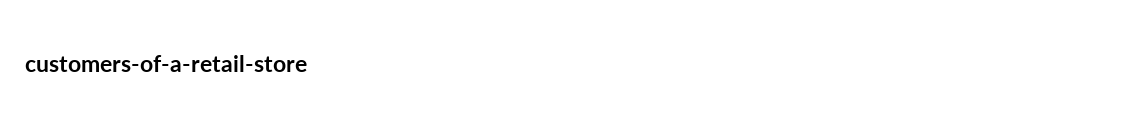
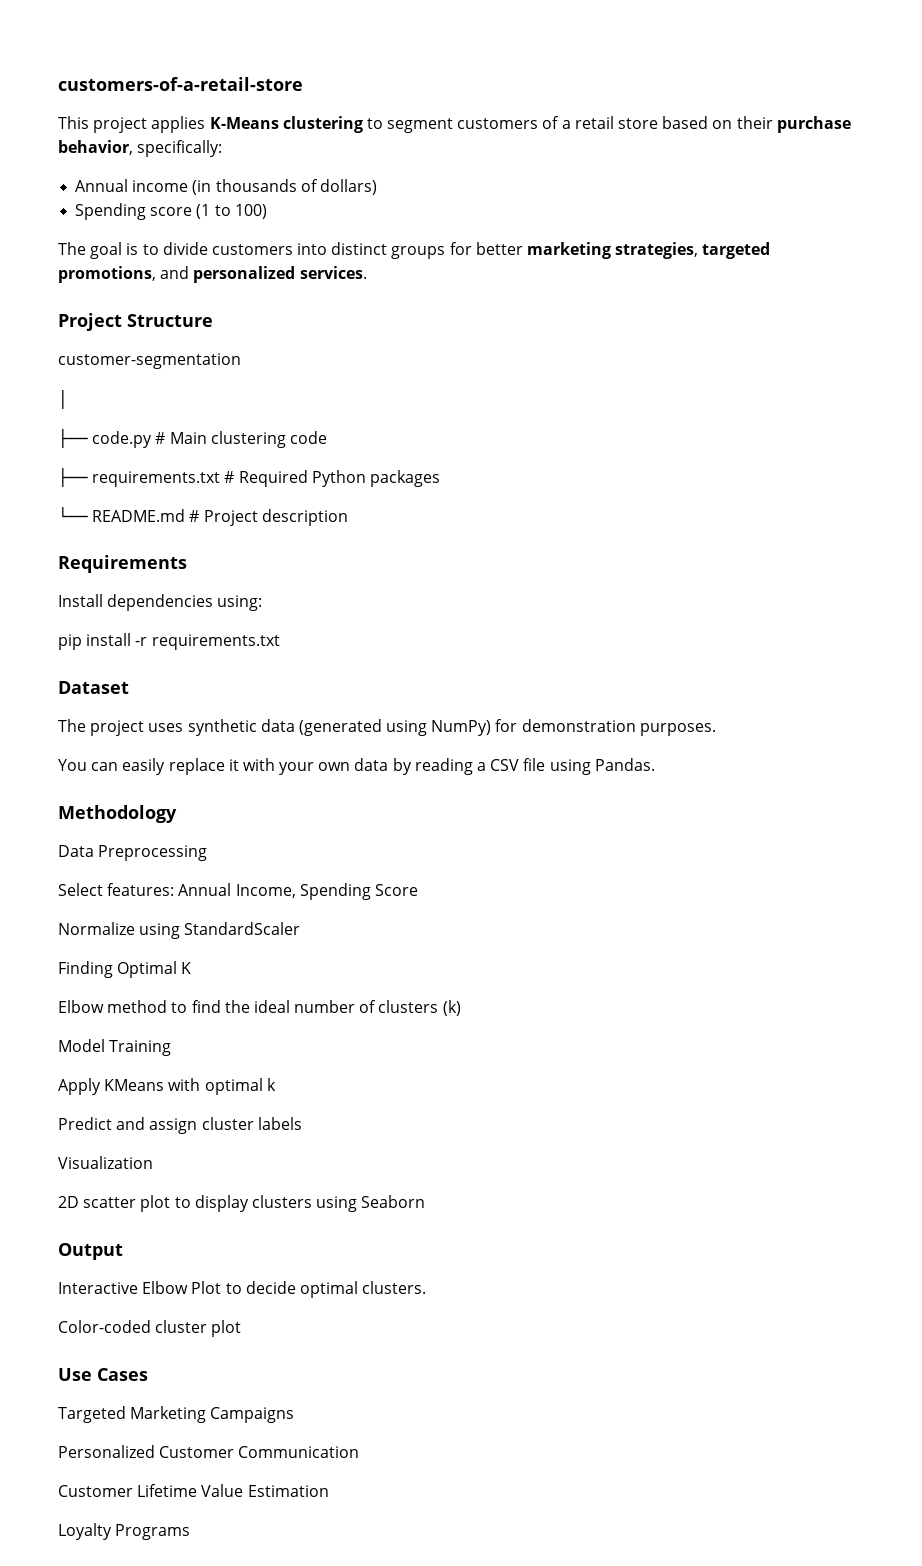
(307, 63) none -> [58,116,851,133] [58,140,223,157] [75,179,377,195] [75,203,267,220] [58,242,771,259] [58,266,367,283] [58,313,213,331] [58,353,241,369] [58,389,68,409] [58,428,327,448] [58,467,440,487] [58,506,348,526] [58,555,187,573] [58,594,263,611] [58,633,280,650] [58,681,129,694] [58,719,716,736] [58,758,655,775] [58,805,177,823] [58,845,208,861] [58,883,418,900] [58,922,301,939] [58,961,192,978] [58,1000,461,1016] [58,1039,172,1056] [58,1078,276,1095] [58,1117,302,1134] [58,1156,153,1169] [58,1195,426,1212] [58,1243,123,1260] [58,1281,427,1298] [58,1320,242,1337] [58,1368,148,1381] [58,1406,295,1423] [58,1445,360,1458] [58,1484,329,1497] [58,1523,191,1540] // This project applies K-Means clustering to segment customers of a retail store based on their purchase behavior, specifically: // Annual income (in thousands of dollars) // Spending score (1 to 100) // The goal is to divide customers into distinct groups for better marketing strategies, targeted promotions, and personalized services. // Project Structure // customer-segmentation // │ // ├── code.py # Main clustering code // ├── requirements.txt # Required Python packages // └── README.md # Project description // Requirements // Install dependencies using: // pip install -r requirements.txt // Dataset // The project uses synthetic data (generated using NumPy) for demonstration purposes. // You can easily replace it with your own data by reading a CSV file using Pandas. // Methodology // Data Preprocessing // Select features: Annual Income, Spending Score // Normalize using StandardScaler // Finding Optimal K // Elbow method to find the ideal number of clusters (k) // Model Training // Apply KMeans with optimal k // Predict and assign cluster labels // Visualization // 2D scatter plot to display clusters using Seaborn // Output // Interactive Elbow Plot to decide optimal clusters. // Color-coded cluster plot // Use Cases // Targeted Marketing Campaigns // Personalized Customer Communication // Customer Lifetime Value Estimation // Loyalty Programs

